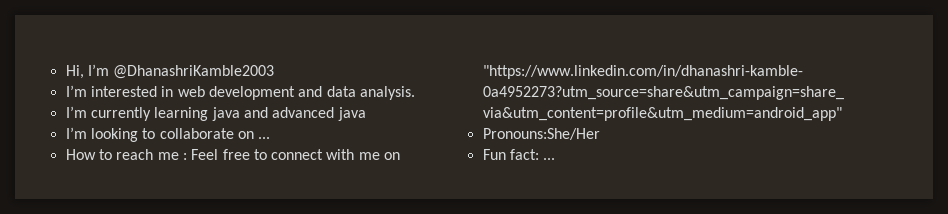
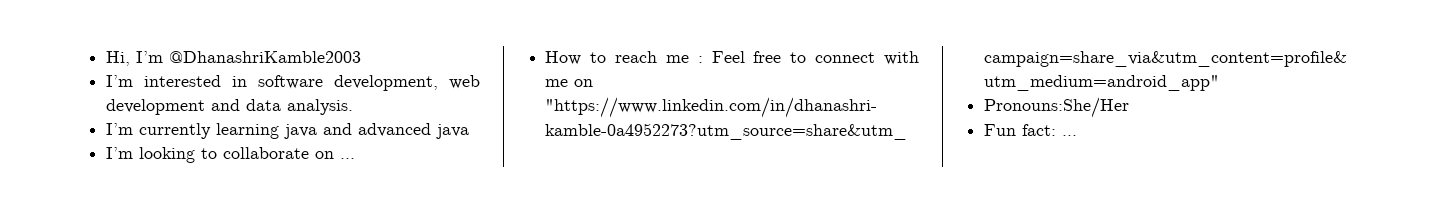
(174, 91) none -> [258,75,439,91] software development,

